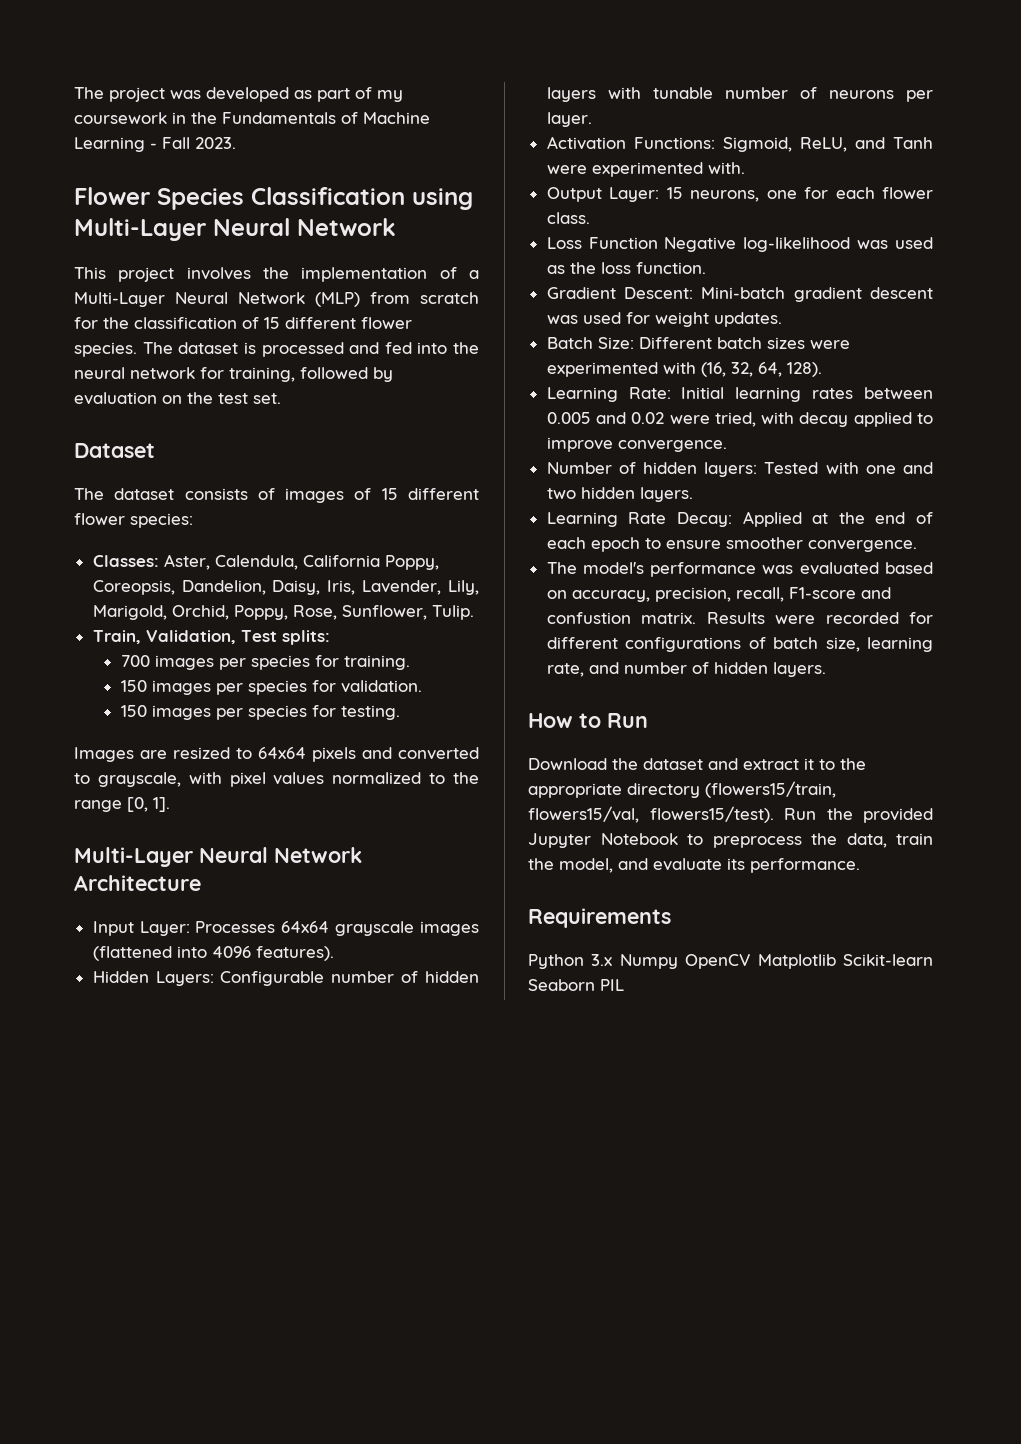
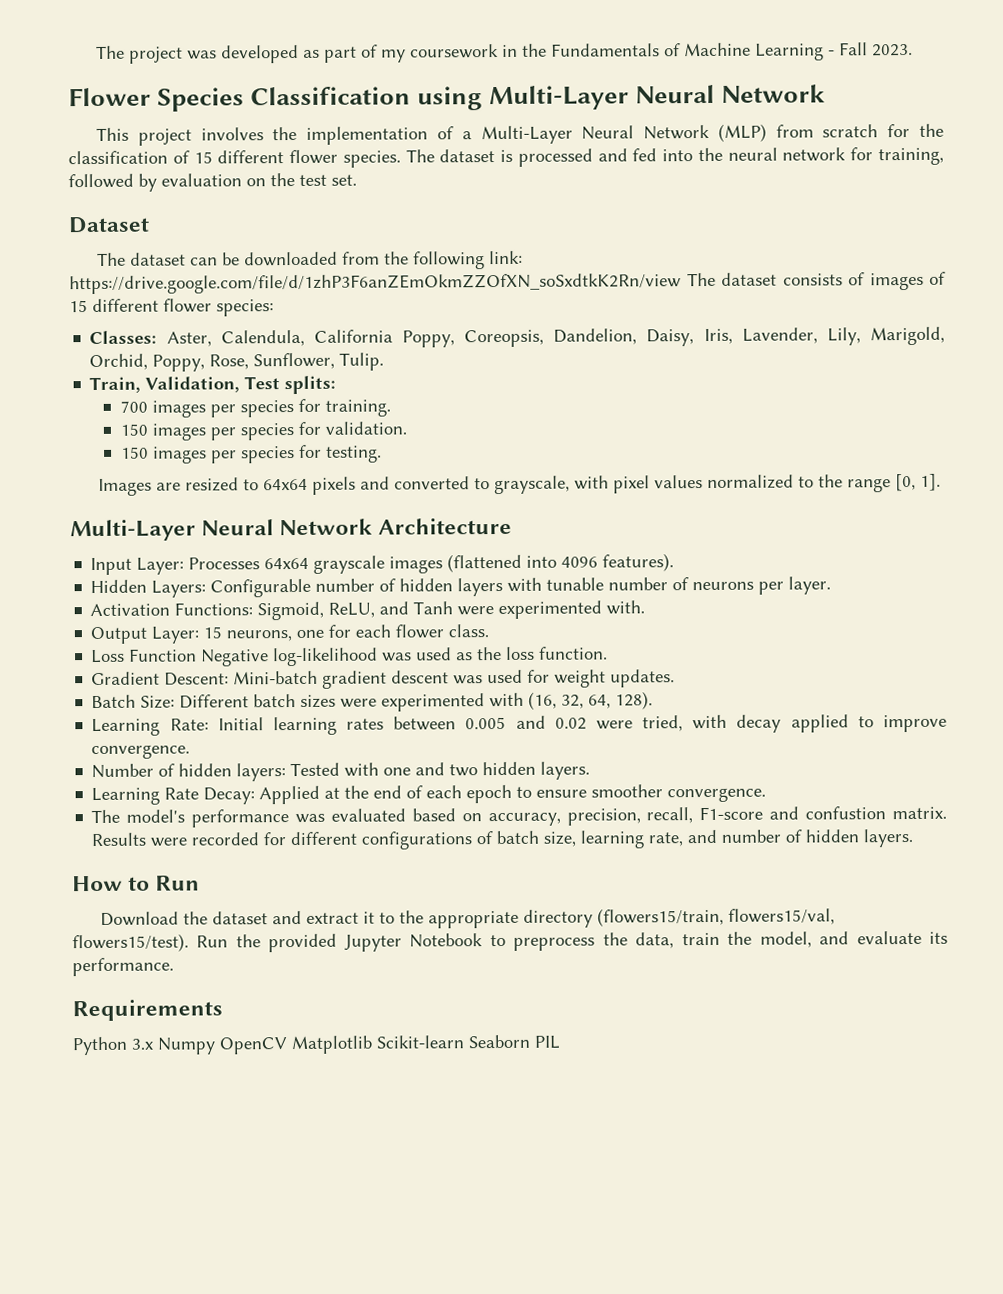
(175, 494) none -> [189,250,523,270] [69,272,777,295] can be downloaded from the following link: https://drive.google.com/file/d/1zhP3F6anZEmOkmZZOfXN_soSxdtkK2Rn/view The dataset

